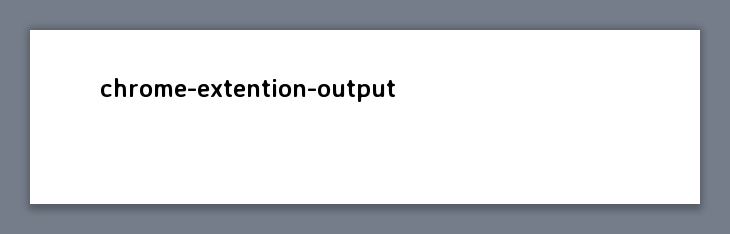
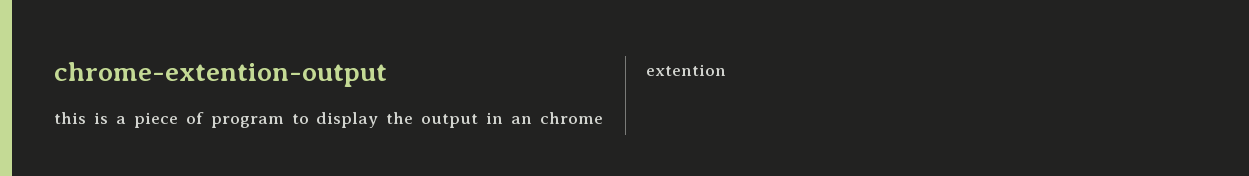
(396, 90) none -> [54,112,604,128] [646,64,726,76] // this is a piece of program to display the output in an chrome extention

